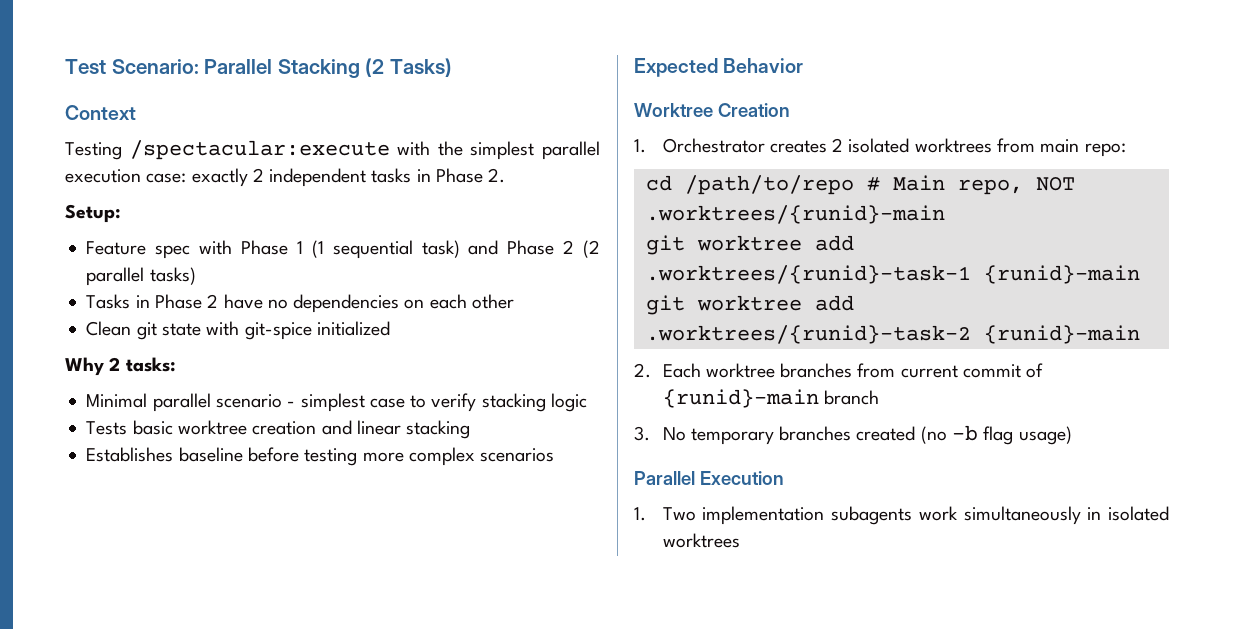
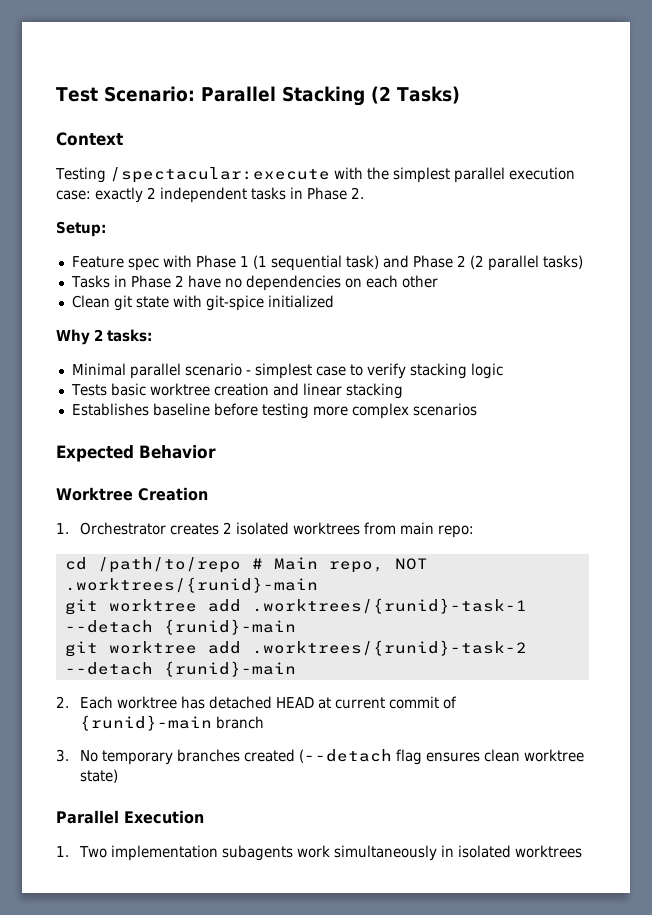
(971, 274) none -> [64,620,153,633] --detach
(971, 334) none -> [64,662,153,675] --detach
[780,363,896,378] branches from -> [180,696,331,709] has detached HEAD at
[920,425,1072,445] (no -b flag usage) -> [298,749,584,765] [79,769,118,783] (--detach flag ensures clean worktree state)

